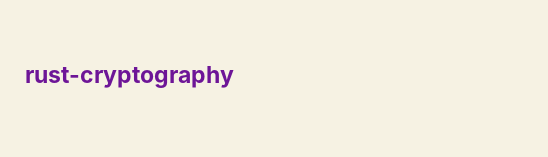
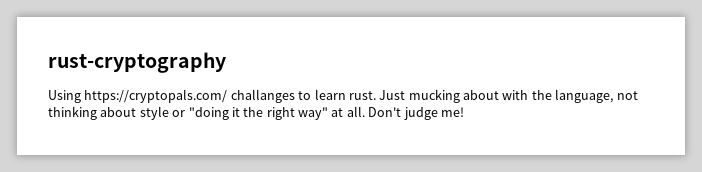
(234, 77) none -> [48,89,638,103] [48,106,464,120] // Using https://cryptopals.com/ challanges to learn rust. Just mucking about with the language, not thinking about style or "doing it the right way" at all. Don't judge me!

